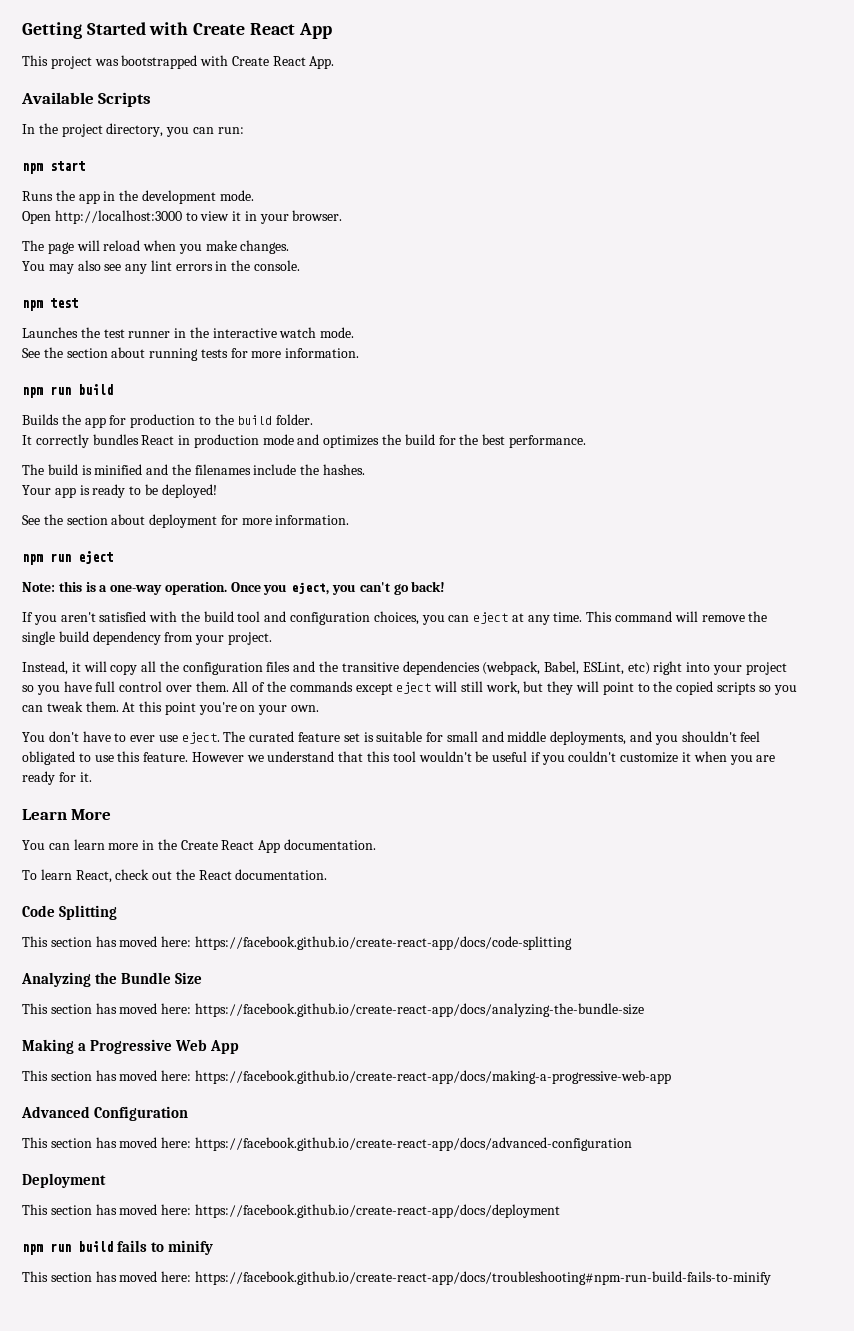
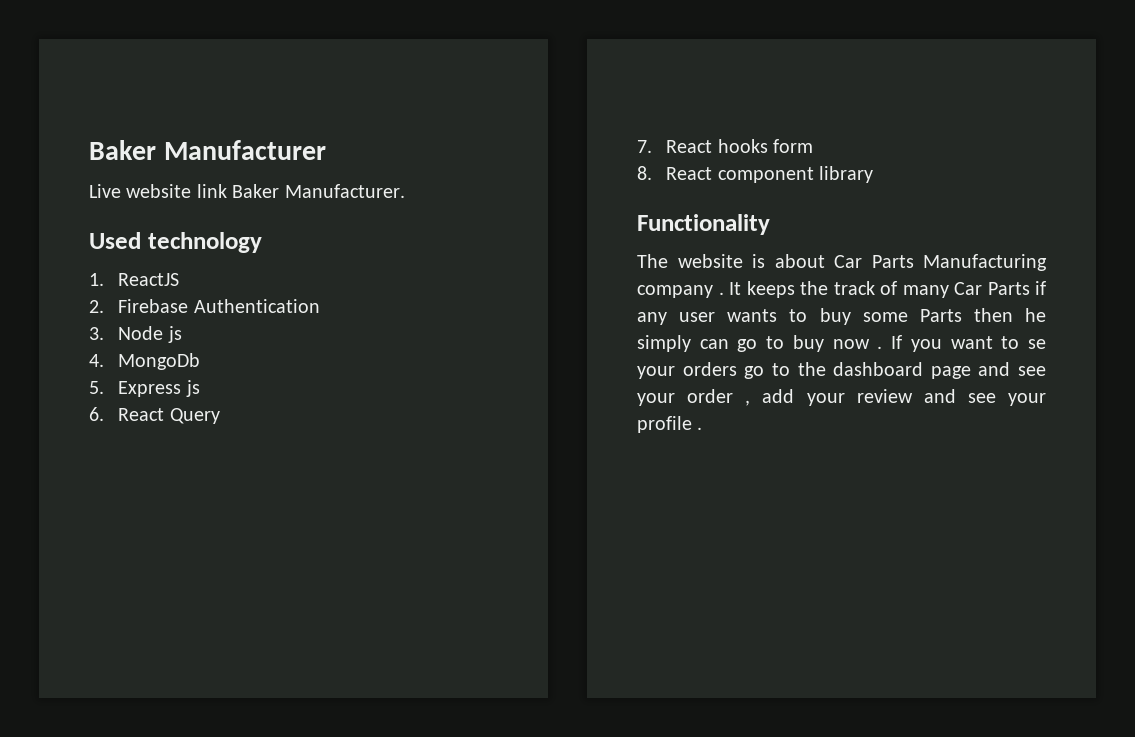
[22,22,332,39] [22,55,335,69] [21,92,152,107] [22,123,244,137] [22,161,85,174] [22,190,254,204] [22,210,343,224] [22,240,290,254] [22,260,301,274] [22,298,78,311] [22,327,355,338] [22,347,360,361] [22,384,113,398] [22,414,314,428] [22,434,586,448] [22,464,366,475] [22,484,217,498] [22,514,350,528] [22,551,113,565] [22,581,446,595] [22,611,768,625] [22,631,272,645] [22,661,787,675] [22,681,797,695] [22,701,320,715] [22,731,761,745] [22,751,776,765] [22,771,92,785] [22,809,112,820] [22,839,377,853] [22,869,328,883] [22,905,118,920] [22,936,572,950] [21,972,203,987] [22,1003,644,1017] [22,1039,240,1054] [22,1070,671,1084] [21,1106,189,1121] [22,1137,632,1151] [22,1173,106,1188] [22,1204,560,1218] [22,1240,214,1255] [22,1271,771,1285] Getting Started with Create React App // This project was bootstrapped with Create React App. // Available Scripts // In the project directory, you can run: // npm start // Runs the app in the development mode. // Open http://localhost:3000 to view it in your browser. // The page will reload when you make changes. // You may also see any lint errors in the console. // npm test // Launches the test runner in the interactive watch mode. // See the section about running tests for more information. // npm run build // Builds the app for production to the build folder. // It correctly bundles React in production mode and optimizes the build for the best performance. // The build is minified and the filenames include the hashes. // Your app is ready to be deployed! // See the section about deployment for more information. // npm run eject // Note: this is a one-way operation. Once you eject, you can't go back! // If you aren't satisfied with the build tool and configuration choices, you can eject at any time. This command will remove the single build dependency from your project. // Instead, it will copy all the configuration files and the transitive dependencies (webpack, Babel, ESLint, etc) right into your project so you have full control over them. All of the commands except eject will still work, but they will point to the copied scripts so you can tweak them. At this point you're on your own. // You don't have to ever use eject. The curated feature set is suitable for small and middle deployments, and you shouldn't feel obligated to use this feature. However we understand that this tool wouldn't be useful if you couldn't customize it when you are ready for it. // Learn More // You can learn more in the Create React App documentation. // To learn React, check out the React documentation. // Code Splitting // This section has moved here: https://facebook.github.io/create-react-app/docs/code-splitting // Analyzing the Bundle Size // This section has moved here: https://facebook.github.io/create-react-app/docs/analyzing-the-bundle-size // Making a Progressive Web App // This section has moved here: https://facebook.github.io/create-react-app/docs/making-a-progressive-web-app // Advanced Configuration // This section has moved here: https://facebook.github.io/create-react-app/docs/advanced-configuration // Deployment // This section has moved here: https://facebook.github.io/create-react-app/docs/deployment // npm run build fails to minify // This section has moved here: https://facebook.github.io/create-react-app/docs/troubleshooting#npm-run-build-fails-to-minify -> [89,140,326,160] [89,184,405,198] [89,232,262,253] [89,273,180,286] [89,299,320,313] [89,326,182,343] [89,353,201,370] [89,380,200,397] [89,407,220,424] [637,139,813,153] [637,166,873,183] [637,214,770,235] [637,254,1047,271] [637,281,1046,298] [637,308,1046,325] [637,335,1046,352] [637,362,1046,379] [637,389,1046,406] [637,416,703,433] Baker Manufacturer // Live website link Baker Manufacturer. // Used technology // 1. ReactJS // 2. Firebase Authentication // 3. Node js // 4. MongoDb // 5. Express js // 6. React Query // 7. React hooks form // 8. React component library // Functionality // The website is about Car Parts Manufacturing company . It keeps the track of many Car Parts if any user wants to buy some Parts then he simply can go to buy now . If you want to se your orders go to the dashboard page and see your order , add your review and see your profile .

